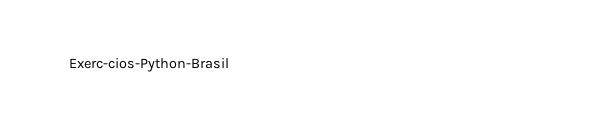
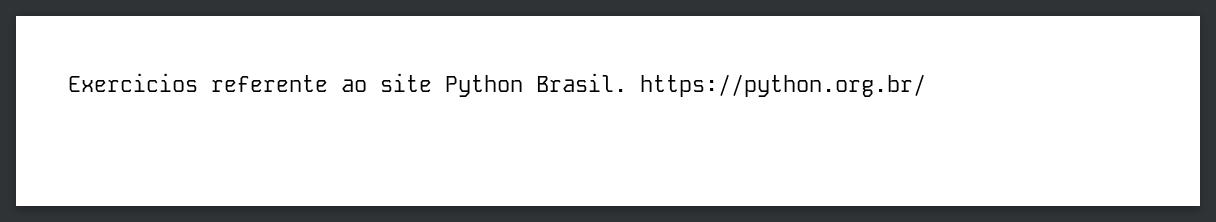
[69,58,229,72] Exerc-cios-Python-Brasil -> [68,73,926,97] Exercicios referente ao site Python Brasil. https://python.org.br/

